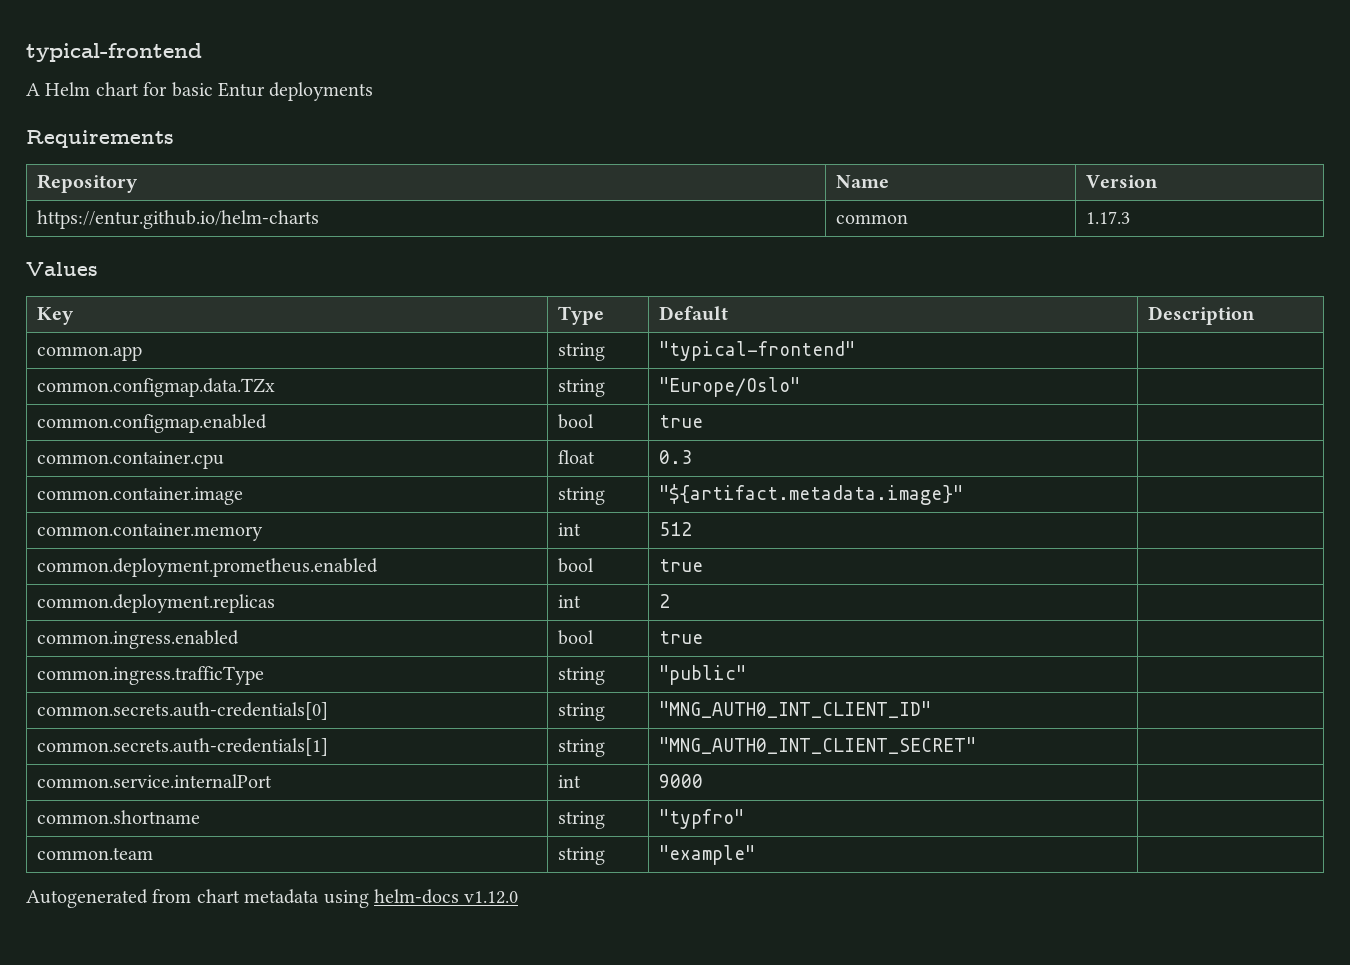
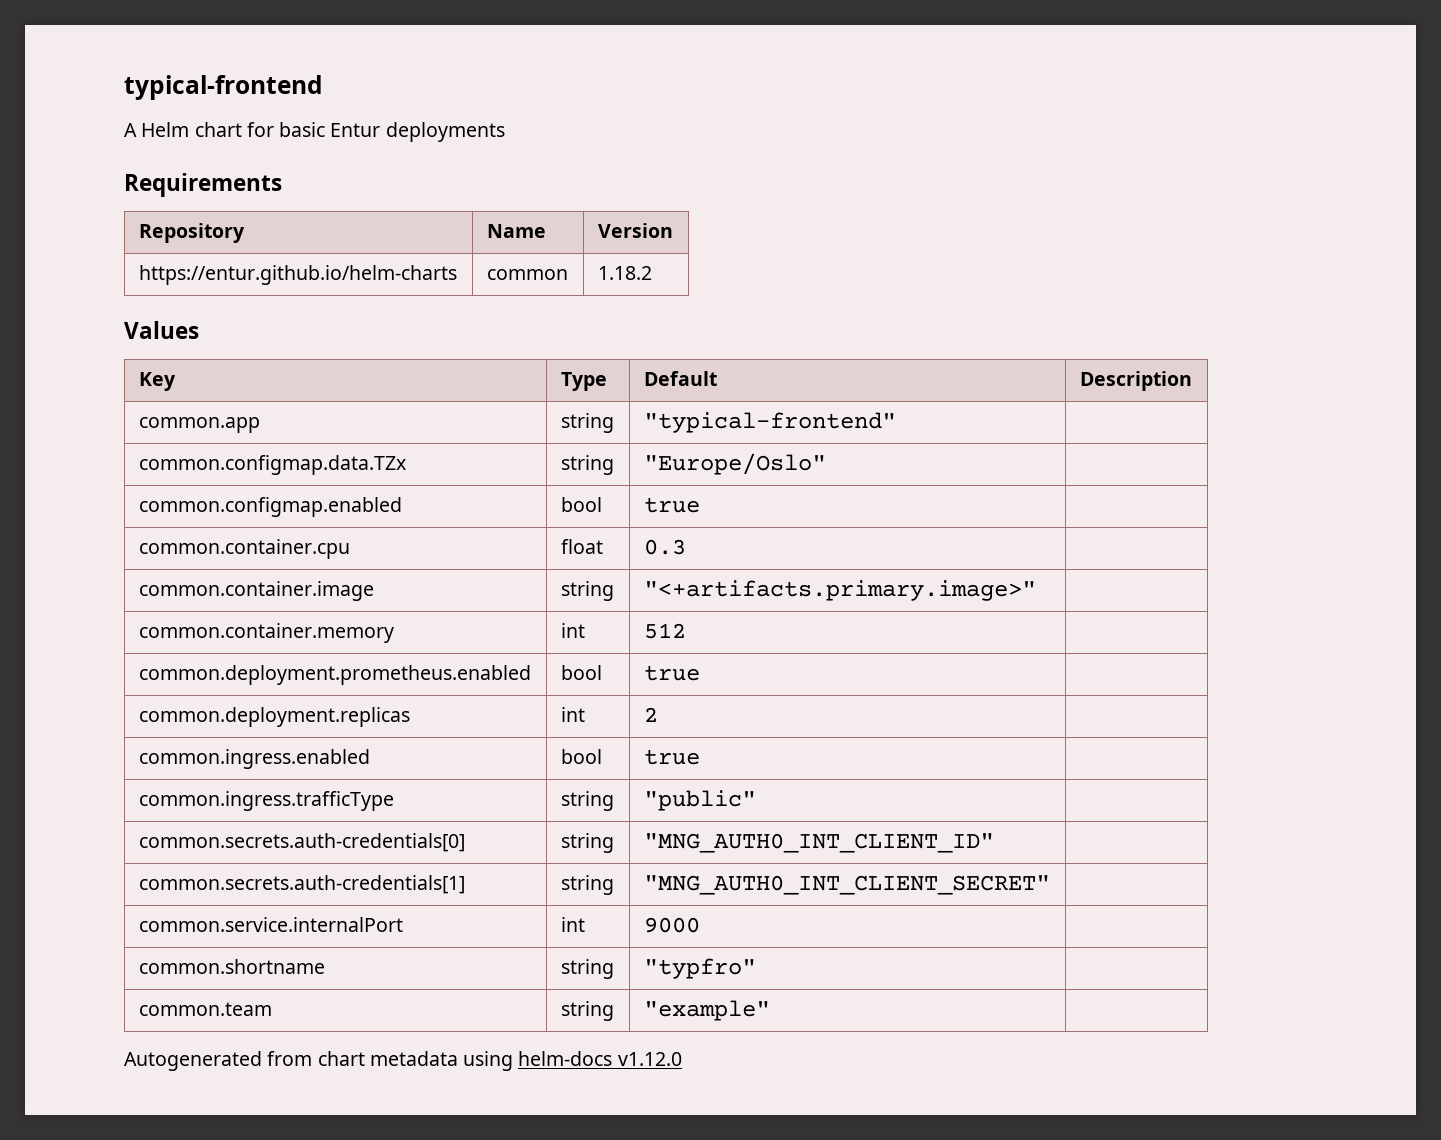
[1086,211,1131,224] 1.17.3 -> [597,266,652,280] 1.18.2
[659,484,964,505] "${artifact.metadata.image}" -> [643,580,1036,601] "<+artifacts.primary.image>"

